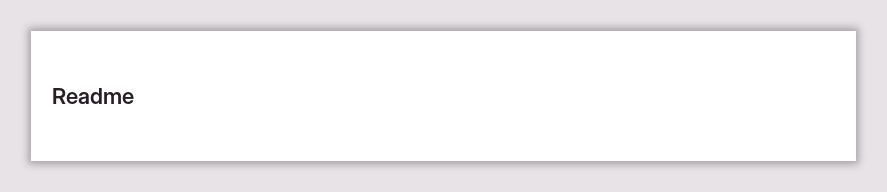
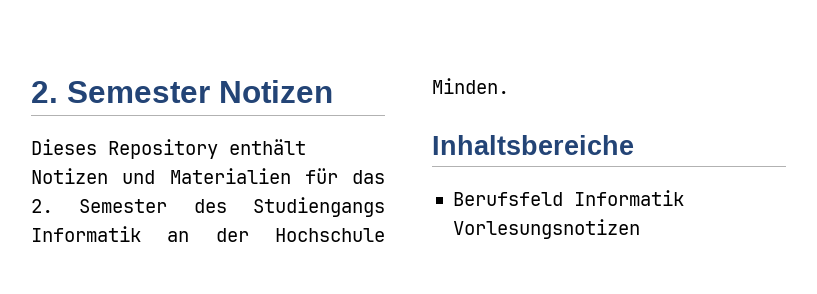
[52,88,134,104] Readme -> [31,80,333,103] [31,139,306,159] [31,168,385,184] [31,197,385,217] [31,226,385,242] [432,78,509,94] [432,135,634,155] [452,190,684,206] [452,219,640,239] 2. Semester Notizen // Dieses Repository enthält Notizen und Materialien für das 2. Semester des Studiengangs Informatik an der Hochschule Minden. // Inhaltsbereiche // Berufsfeld Informatik Vorlesungsnotizen

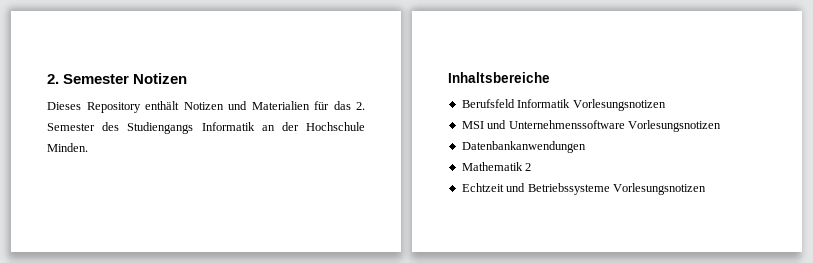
(640, 229) none -> [461,120,721,132] [461,141,586,153] [461,162,532,171] [461,183,706,195] // MSI und Unternehmenssoftware Vorlesungsnotizen // Datenbankanwendungen // Mathematik 2 // Echtzeit und Betriebssysteme Vorlesungsnotizen

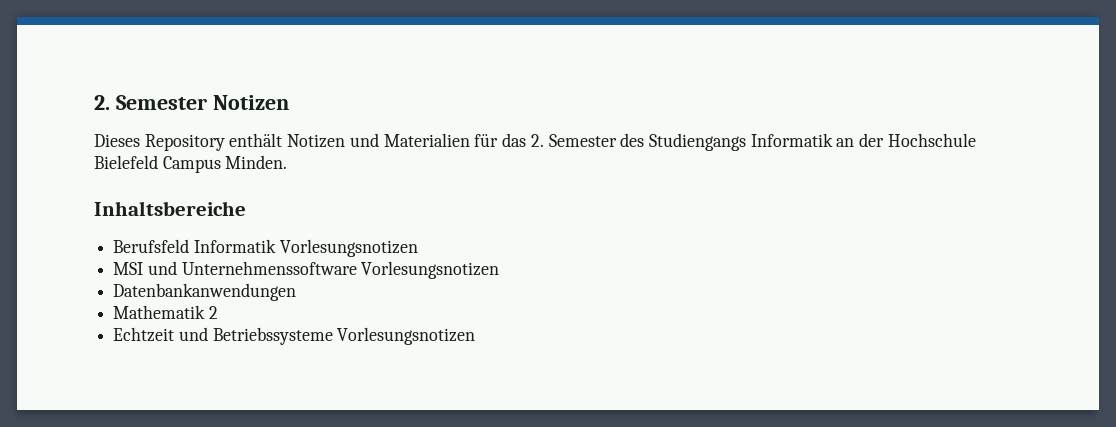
(365, 126) none -> [94,155,221,173] Bielefeld Campus

